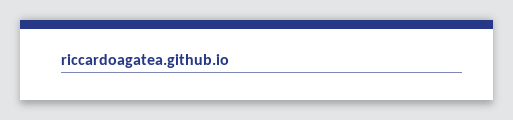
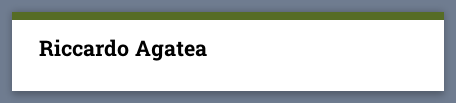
[61,54,229,68] riccardoagatea.github.io -> [39,39,207,61] Riccardo Agatea

